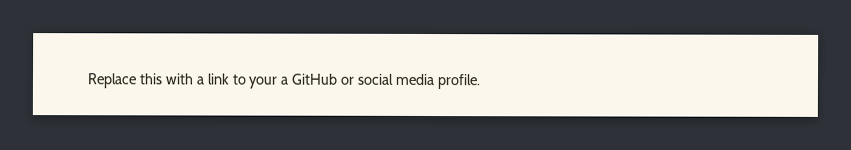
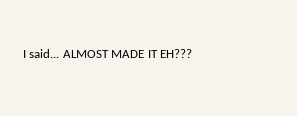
[87,73,481,90] Replace this with a link to your a GitHub or social media profile. -> [23,49,192,58] I said... ALMOST MADE IT EH???

